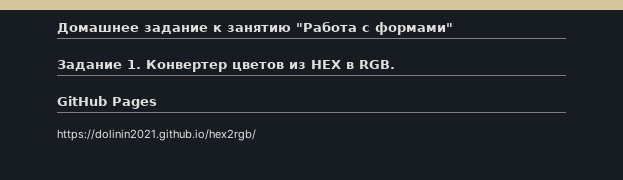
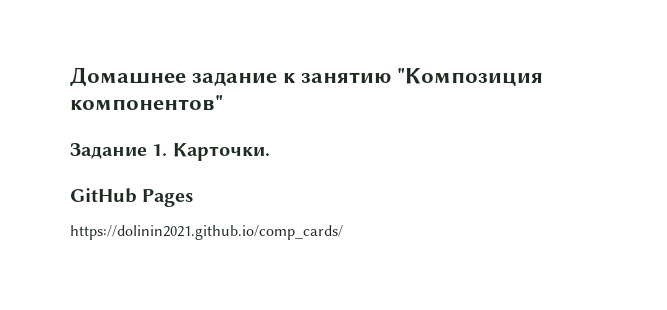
[296,21,453,35] "Работа с формами" -> [397,68,544,86] [70,95,223,111] "Композиция компонентов"
[146,60,395,72] Конвертер цветов из HEX в RGB. -> [172,143,270,161] Карточки.
[57,129,256,141] https://dolinin2021.github.io/hex2rgb/ -> [70,225,343,240] https://dolinin2021.github.io/comp_cards/

